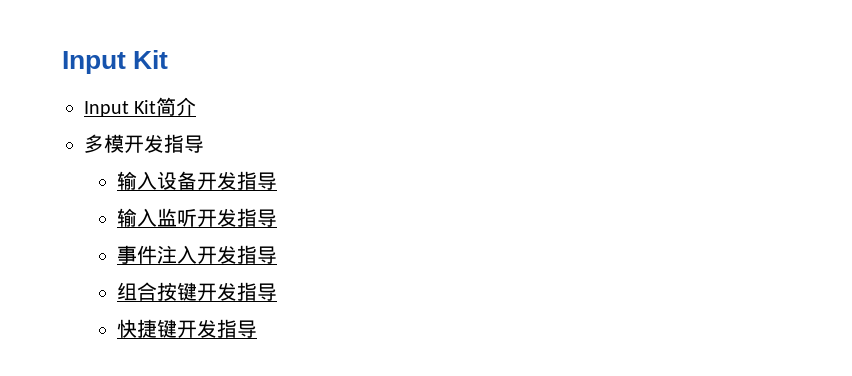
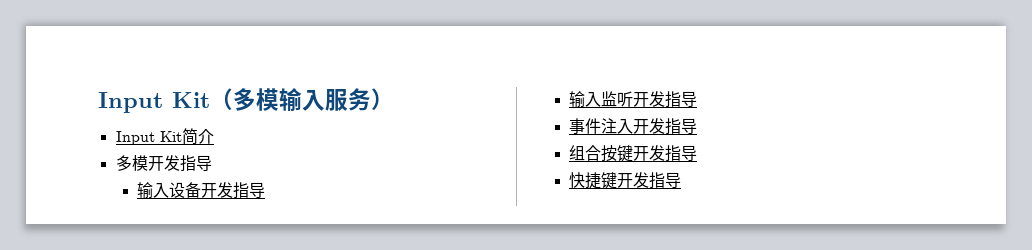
[62,50,169,74] Input Kit -> [98,88,394,113] Input Kit（多模输入服务）

